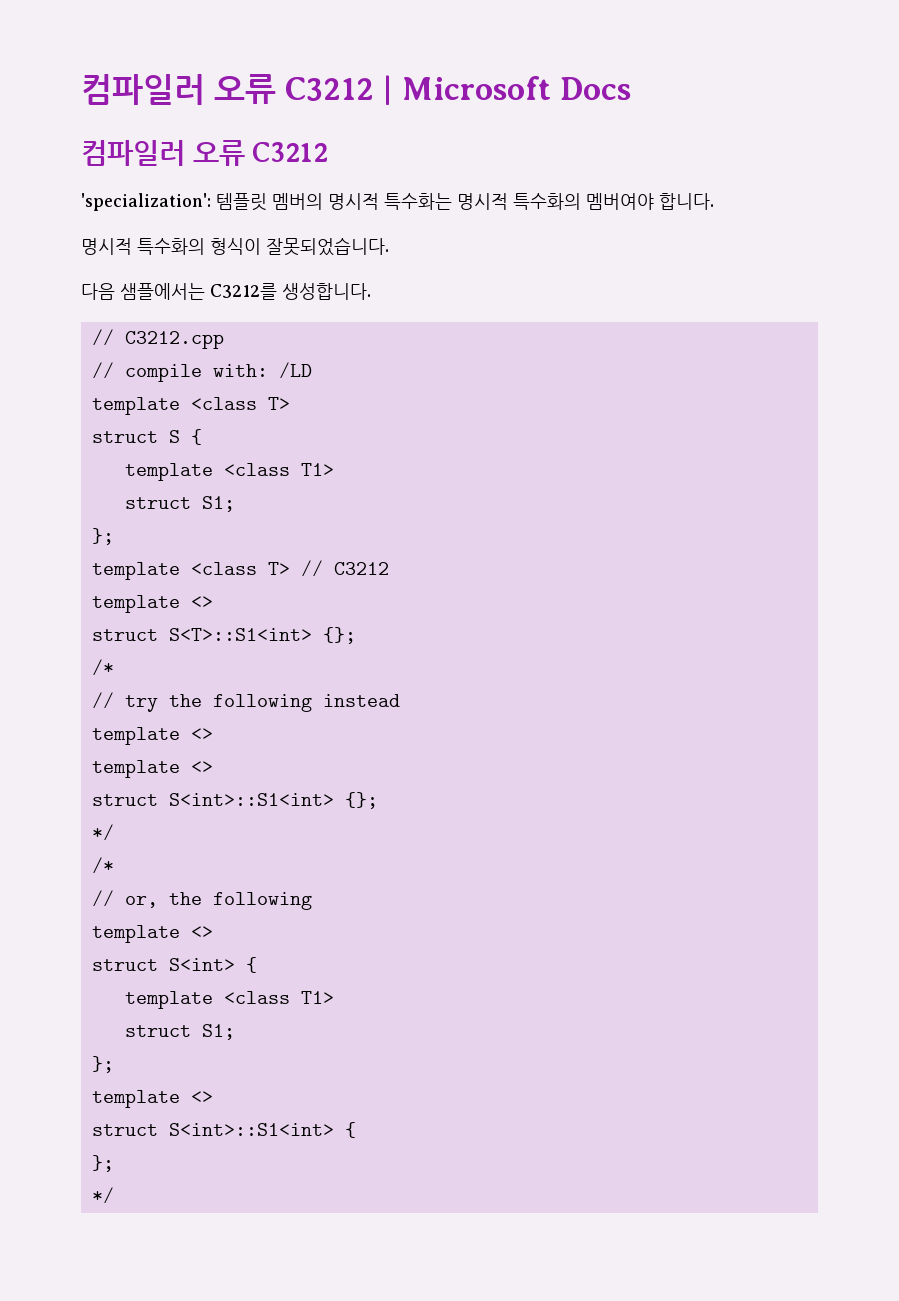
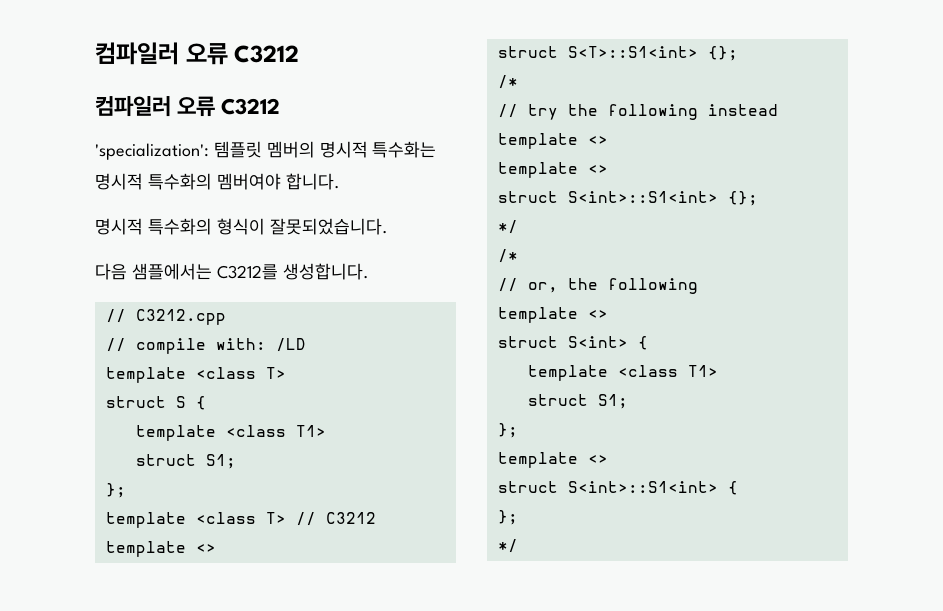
[81,74,631,105] 컴파일러 오류 C3212 | Microsoft Docs -> [95,42,300,65] 컴파일러 오류 C3212

